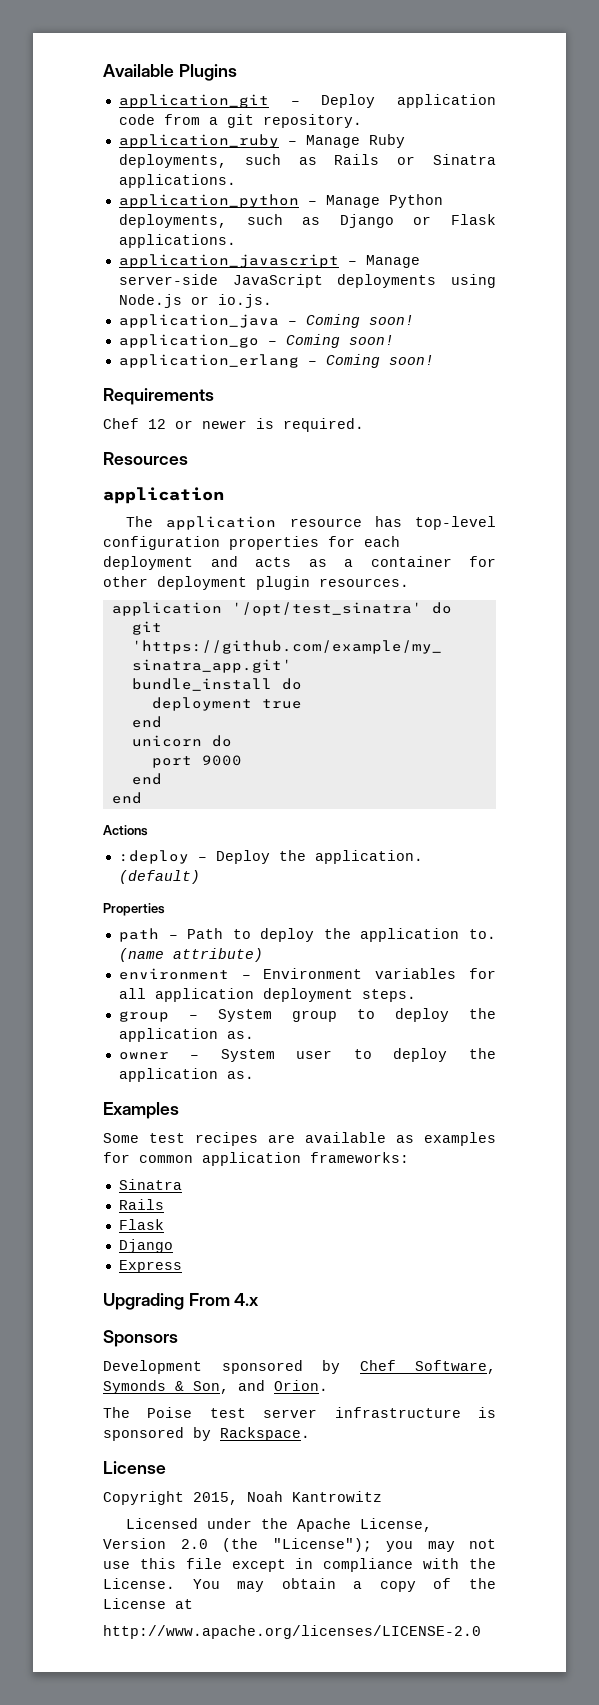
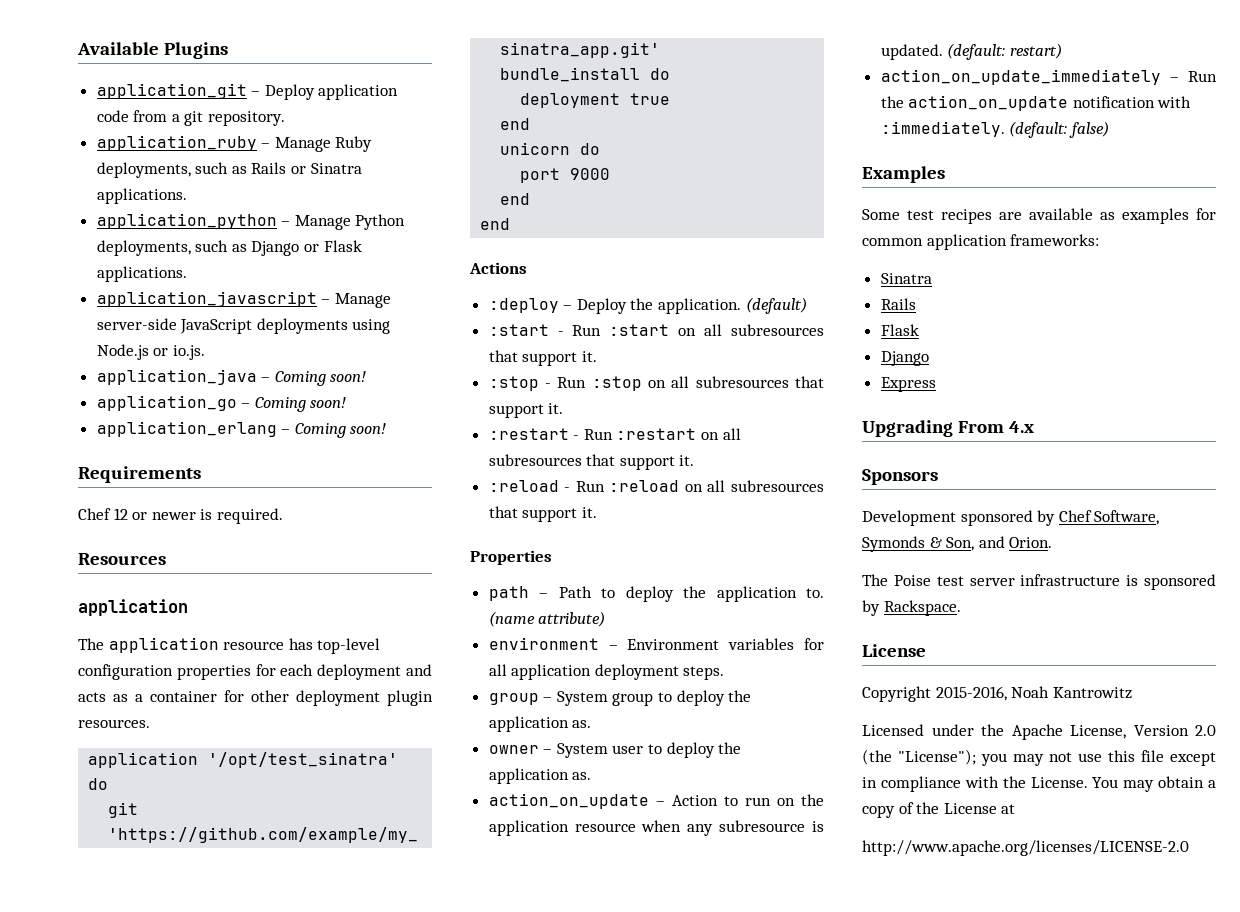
(200, 877) none -> [488,324,824,336] [488,350,597,366] [488,376,824,391] [488,403,564,418] [488,428,741,440] [488,454,695,470] [488,480,824,492] [488,506,597,522] // :start - Run :start on all subresources that support it. // :stop - Run :stop on all subresources that support it. // :restart - Run :restart on all subresources that support it. // :reload - Run :reload on all subresources that support it.
(254, 1075) none -> [488,793,824,809] [488,820,824,836] [880,43,1062,60] [880,69,1217,85] [880,95,1192,111] [880,121,1109,138] // action_on_update – Action to run on the application resource when any subresource is updated. (default: restart) // action_on_update_immediately – Run the action_on_update notification with :immediately. (default: false)
[193,1492,238,1505] 2015, -> [935,686,1007,701] 2015-2016,

